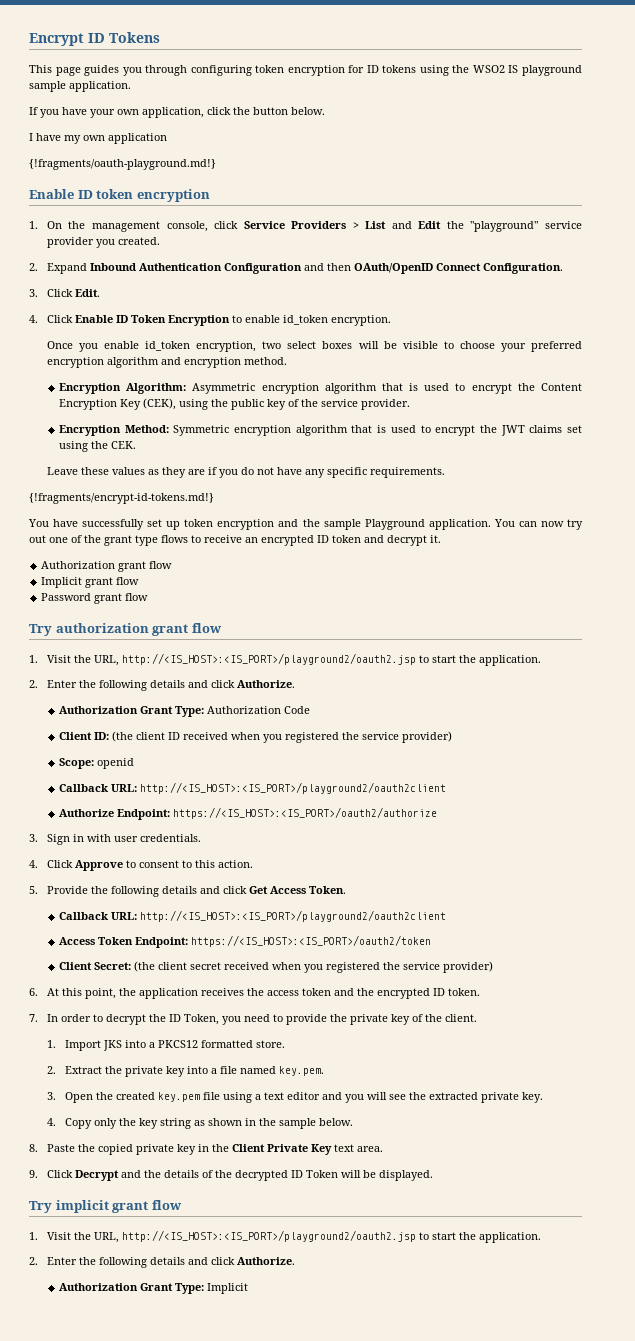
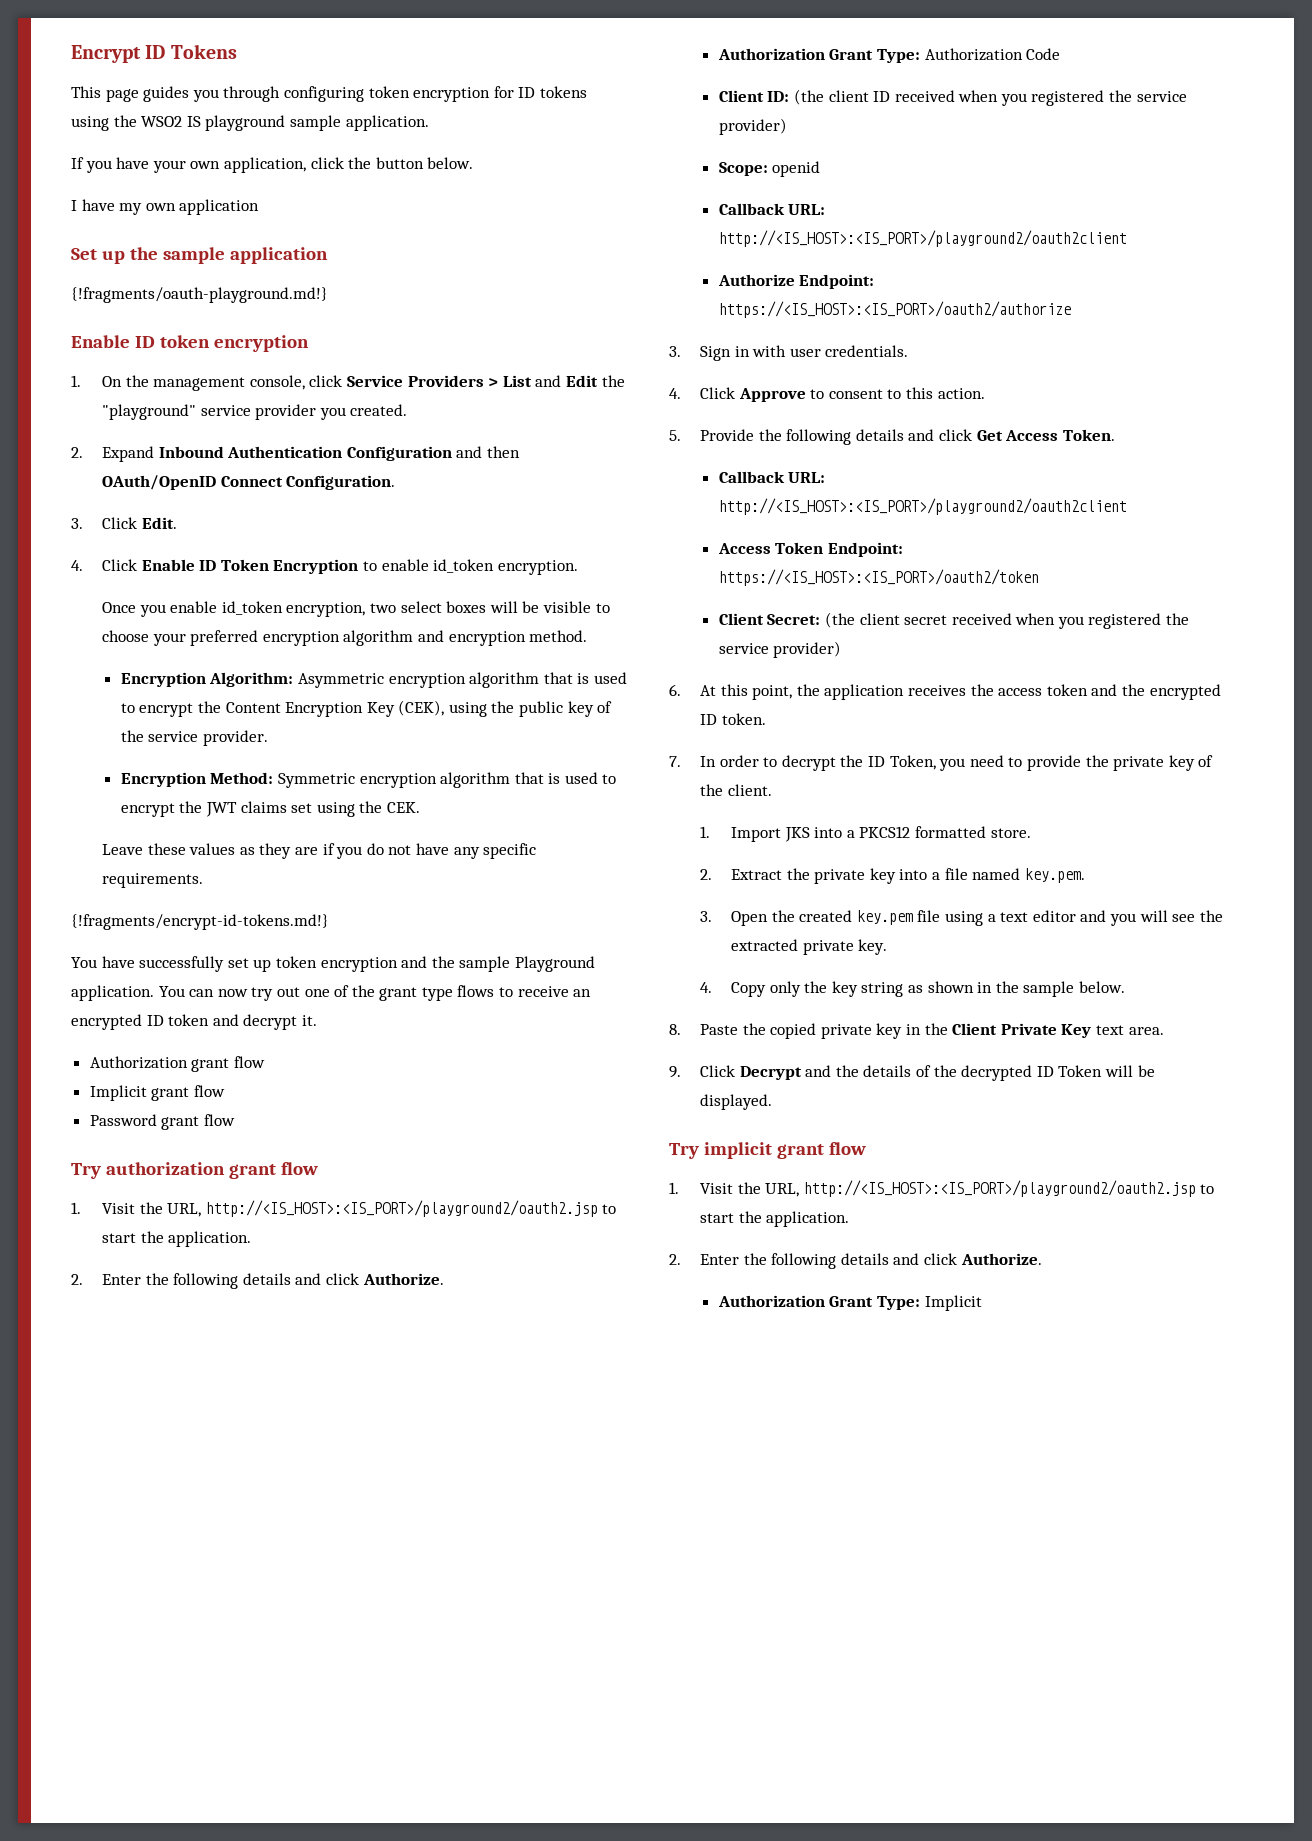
(167, 138) none -> [71,247,328,264] // Set up the sample application

